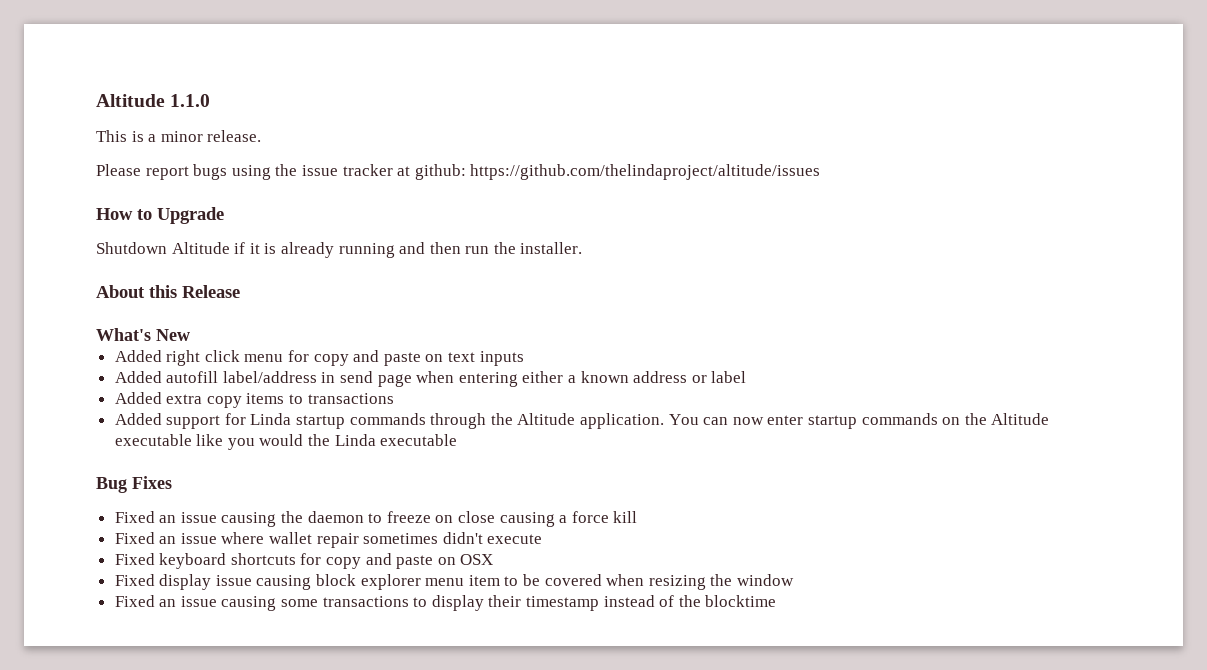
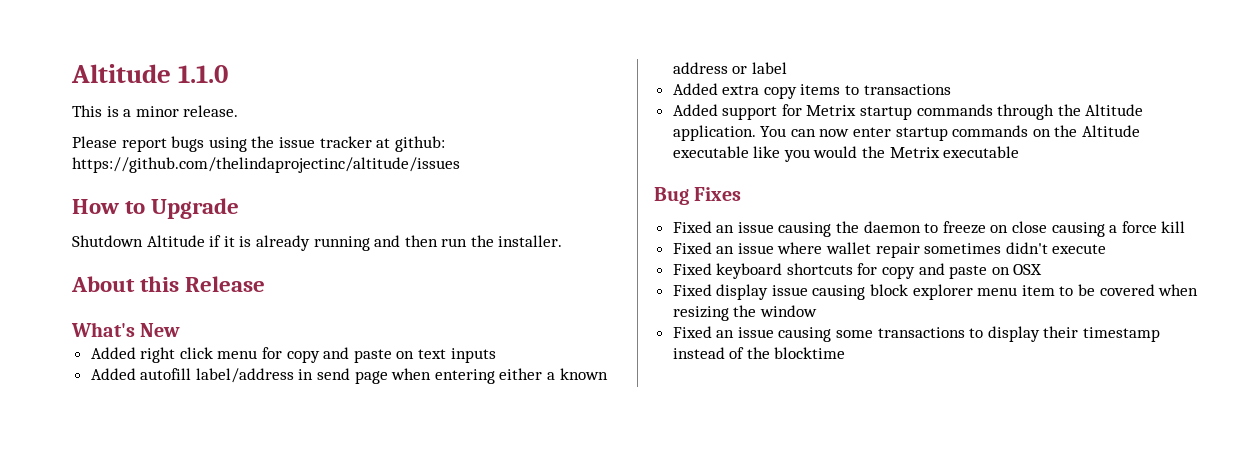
[470,164,821,180] https://github.com/thelindaproject/altitude/issues -> [72,157,460,173] https://github.com/thelindaprojectinc/altitude/issues
[250,413,292,425] Linda -> [806,105,857,116] Metrix
[334,434,376,446] Linda -> [889,147,940,158] Metrix

